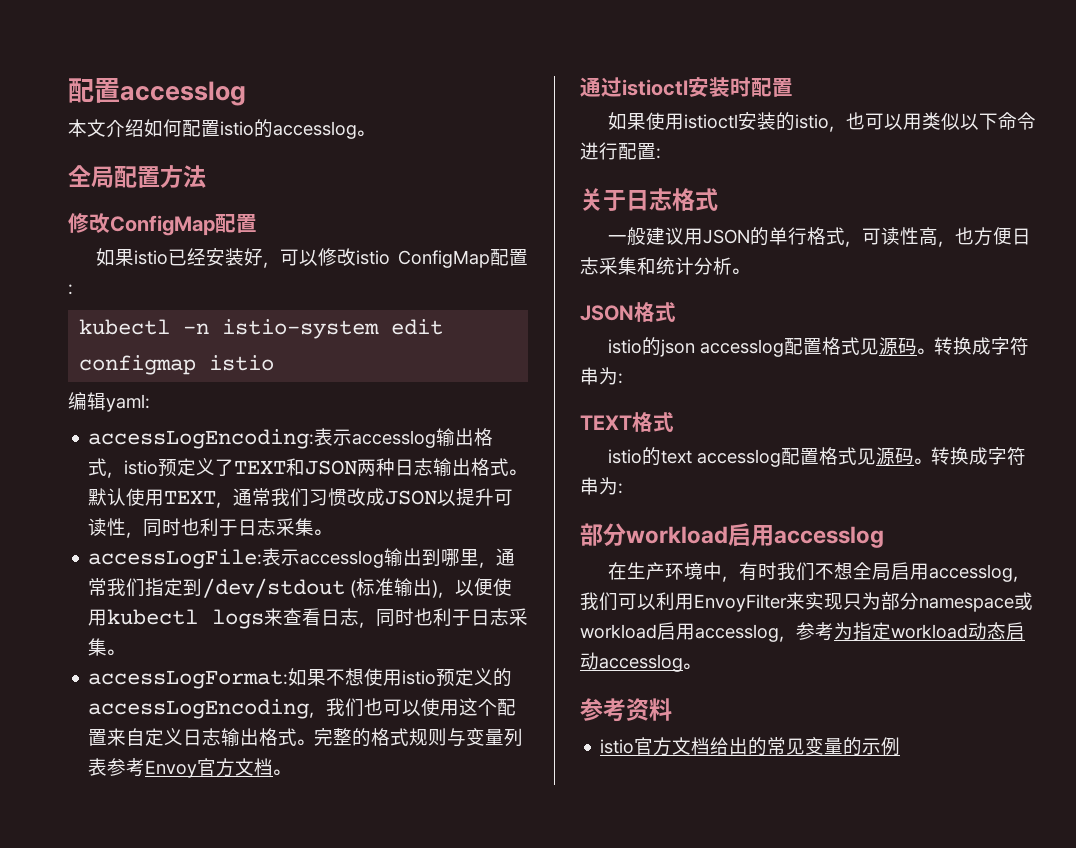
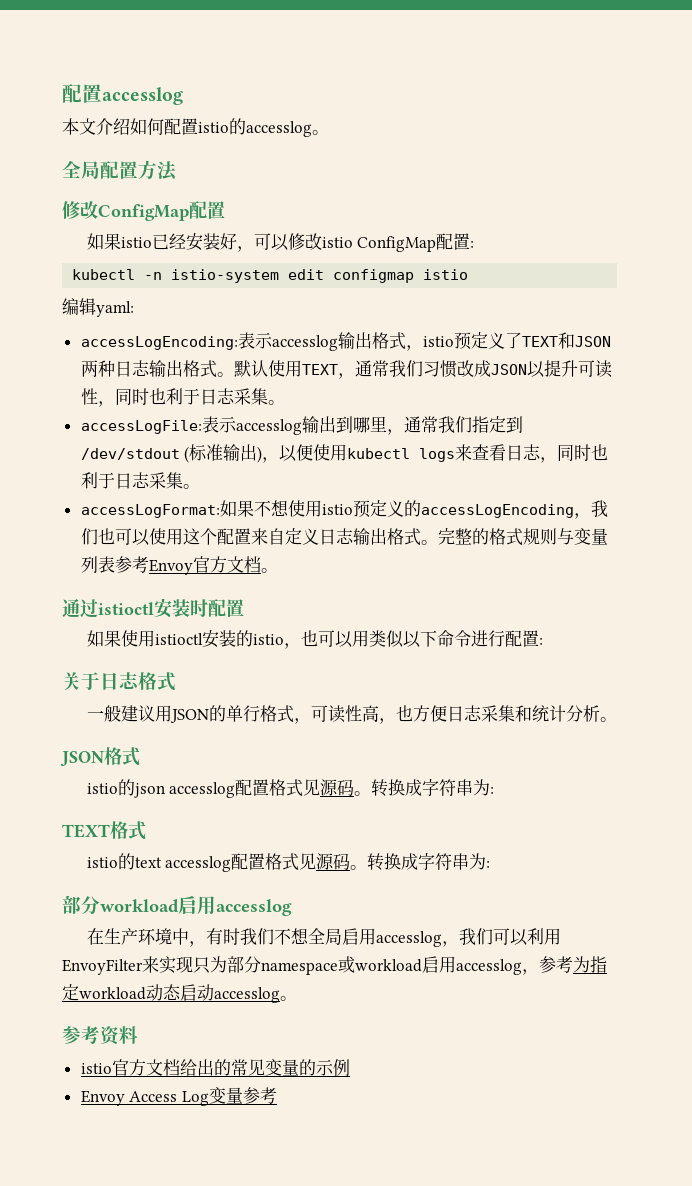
(901, 746) none -> [80,1087,277,1106] // Envoy Access Log变量参考

